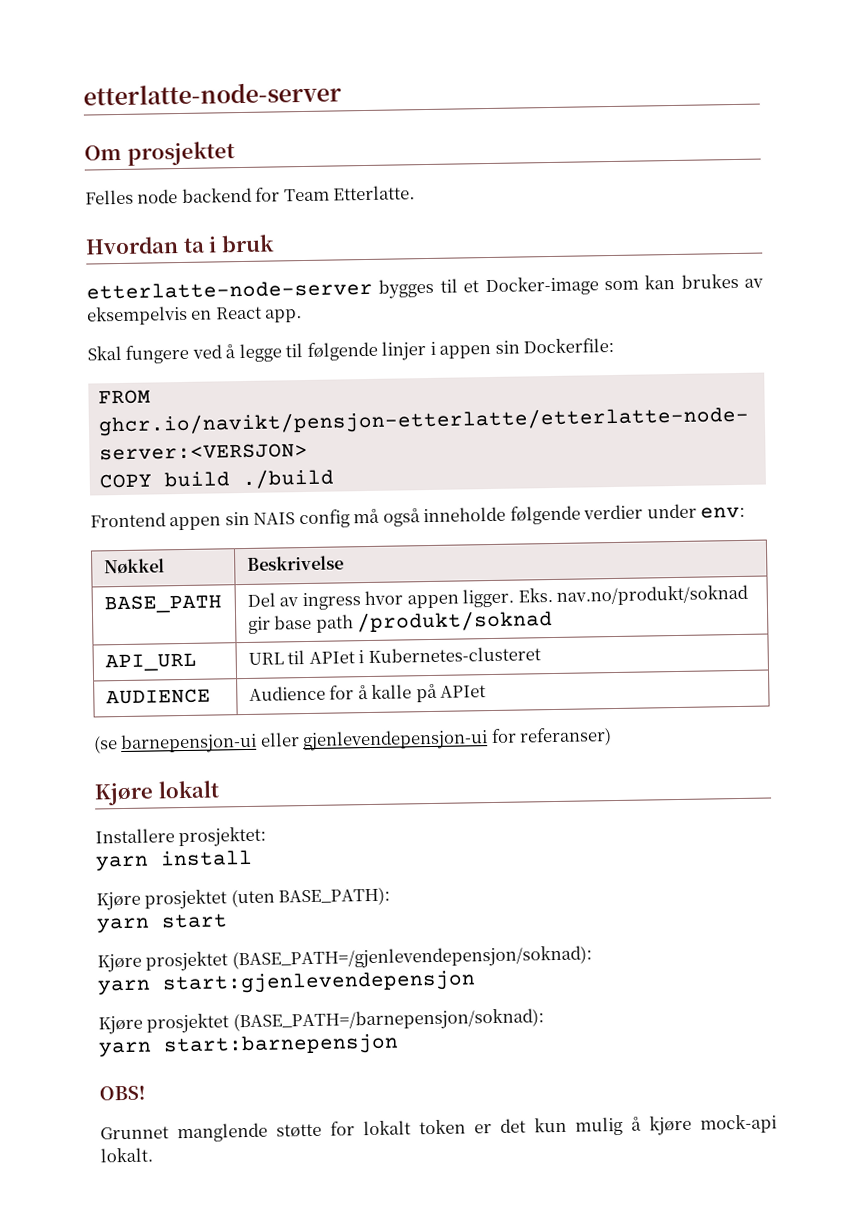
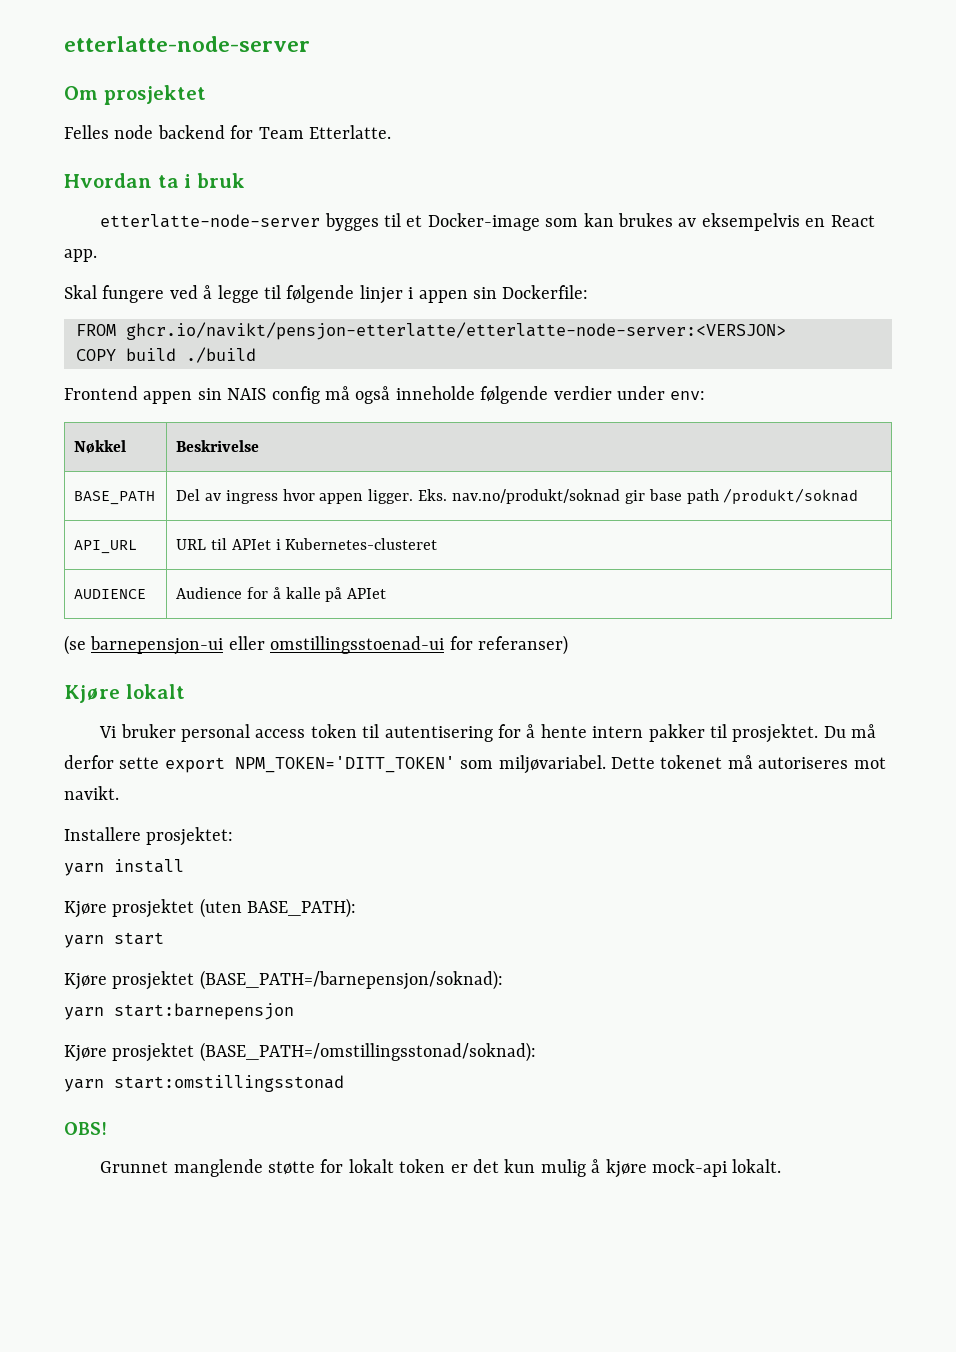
[302,729,489,752] gjenlevendepensjon-ui -> [270,636,445,654] omstillingsstoenad-ui
(219, 789) none -> [99,724,877,743] [64,755,886,774] [64,786,119,800] // Vi bruker personal access token til autentisering for å hente intern pakker til prosjektet. Du må derfor sette export NPM_TOKEN='DITT_TOKEN' som miljøvariabel. Dette tokenet må autoriseres mot navikt.
[97,945,592,973] [97,970,476,996] // Kjøre prosjektet (BASE_PATH=/gjenlevendepensjon/soknad): // yarn start:gjenlevendepensjon -> (164, 938) none
(399, 1045) none -> [64,1042,536,1062] [64,1075,344,1092] // Kjøre prosjektet (BASE_PATH=/omstillingsstonad/soknad): // yarn start:omstillingsstonad

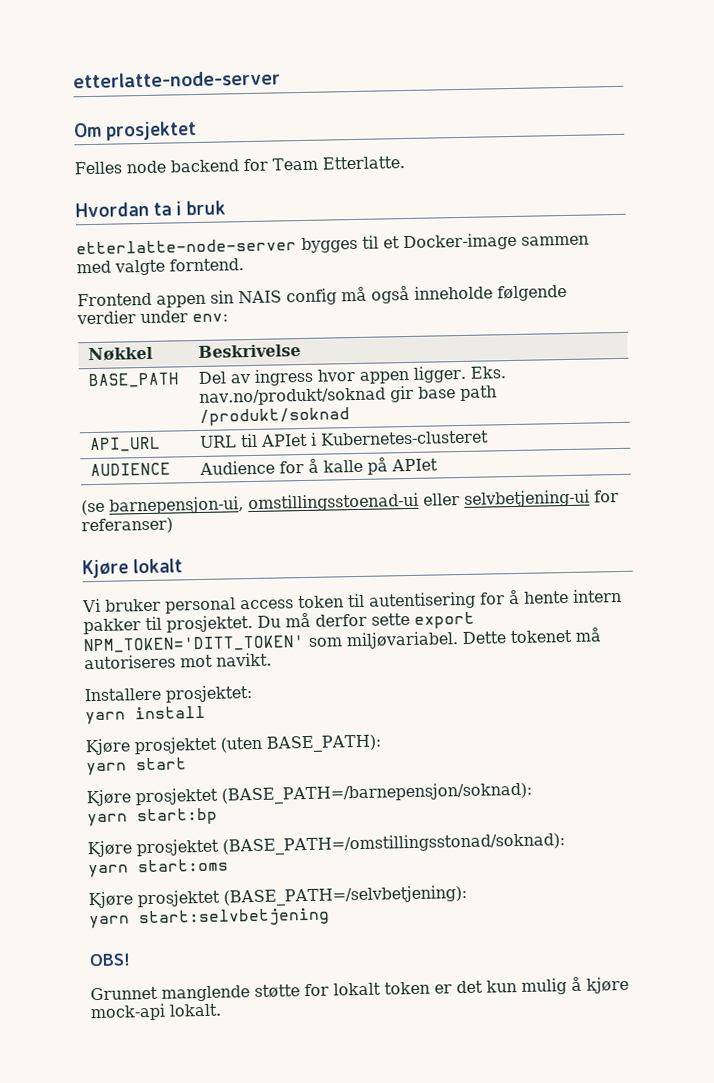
[545,213,875,231] [64,249,97,262] [64,285,589,304] [76,322,786,340] [76,347,256,363] som kan brukes av eksempelvis en React app. // Skal fungere ved å legge til følgende linjer i appen sin Dockerfile: // FROM ghcr.io/navikt/pensjon-etterlatte/etterlatte-node-server:<VERSJON> // COPY build ./build -> [521,235,589,246] [76,258,244,276] sammen med valgte forntend.
[90,636,445,655] barnepensjon-ui eller omstillingsstoenad-ui -> [109,489,590,515] barnepensjon-ui, omstillingsstoenad-ui eller selvbetjening-ui
[114,1003,294,1020] start:barnepensjon -> [137,807,218,826] start:bp
[114,1075,344,1092] start:omstillingsstonad -> [138,858,229,873] [88,884,467,909] [89,907,330,929] start:oms // Kjøre prosjektet (BASE_PATH=/selvbetjening): // yarn start:selvbetjening

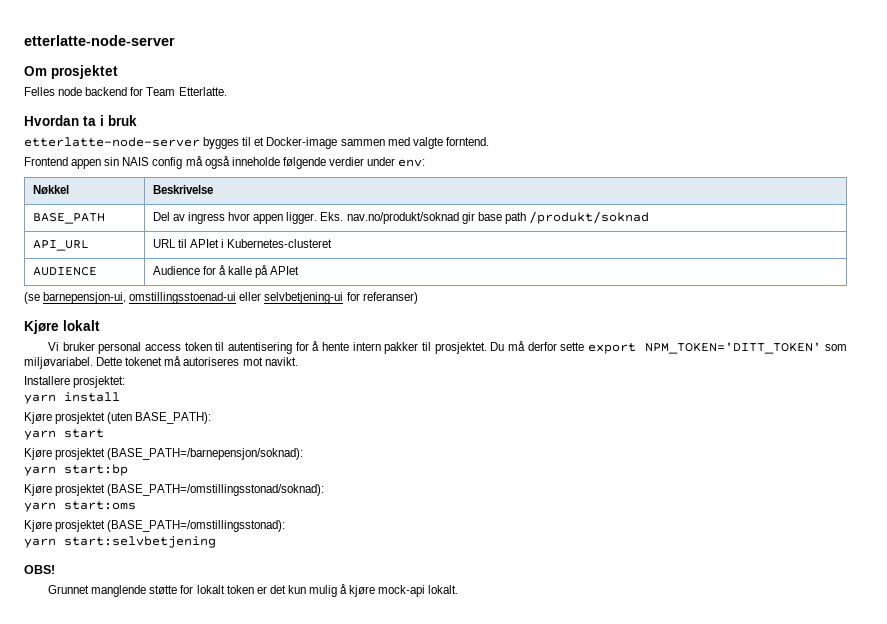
[223,884,467,907] (BASE_PATH=/selvbetjening): -> [107,520,286,532] (BASE_PATH=/omstillingsstonad):

